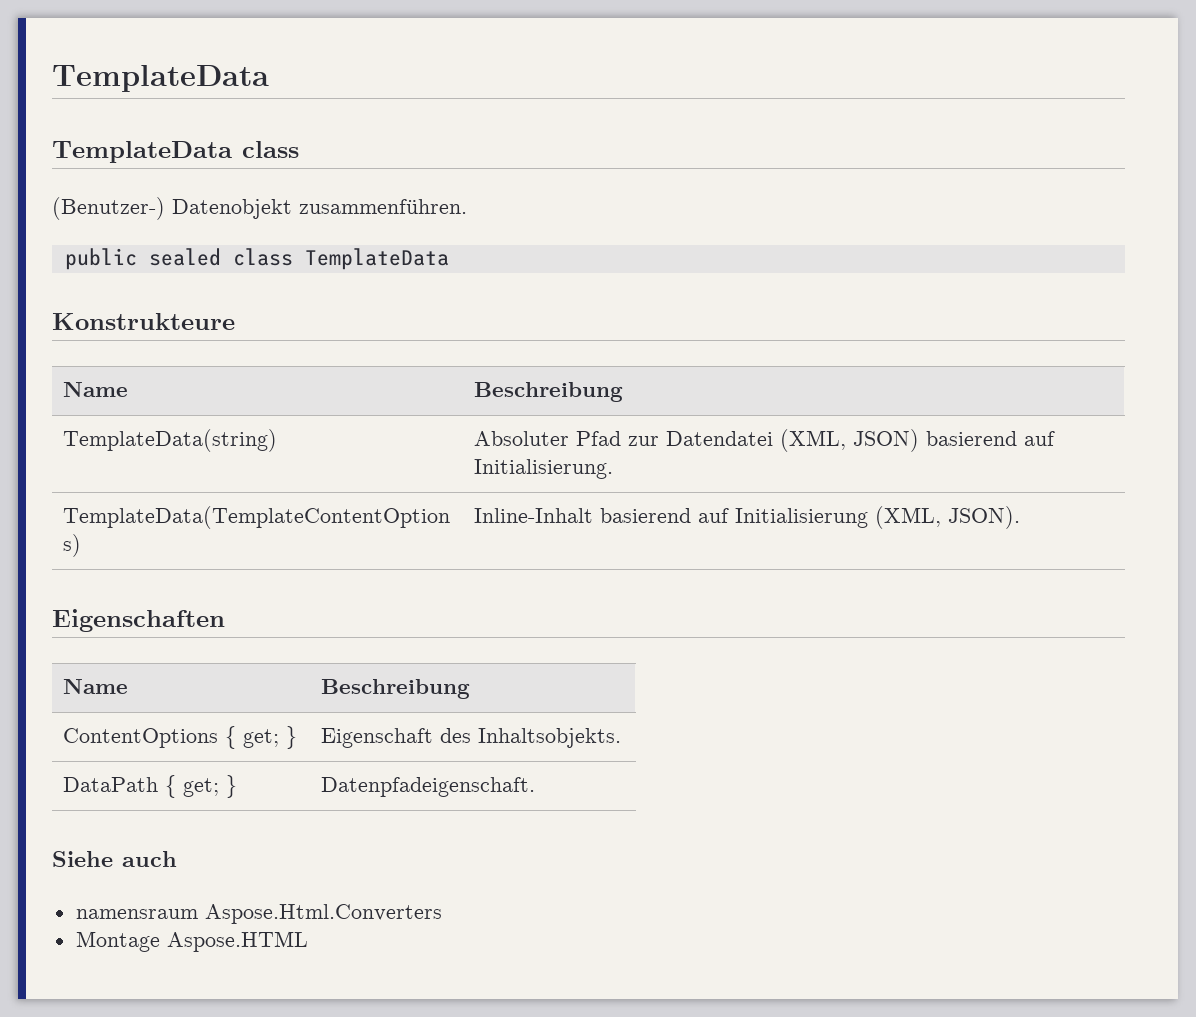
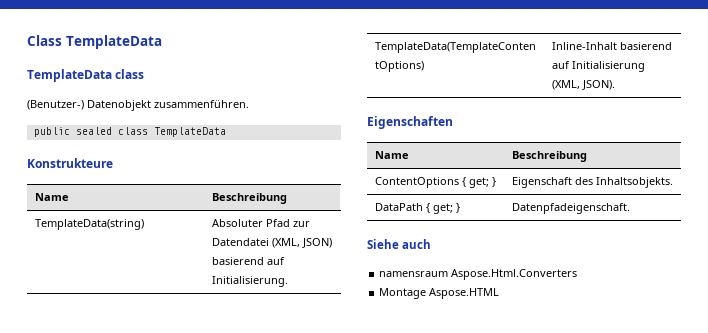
(52, 78) none -> [27,35,62,46] Class

